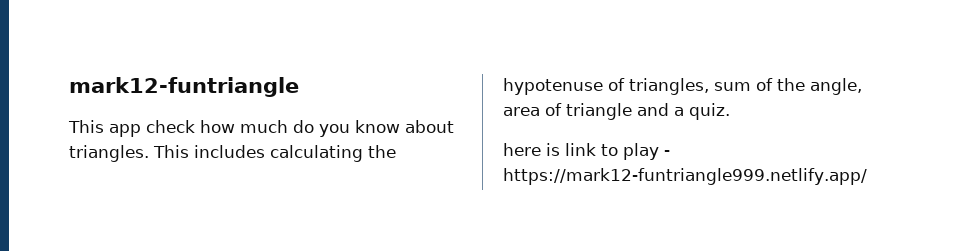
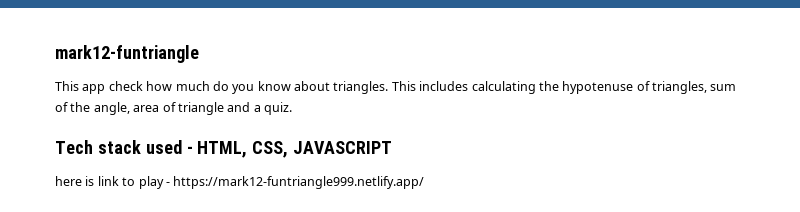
(730, 111) none -> [55,140,393,158] // Tech stack used - HTML, CSS, JAVASCRIPT

